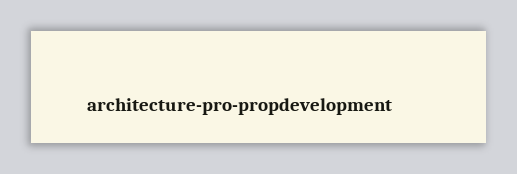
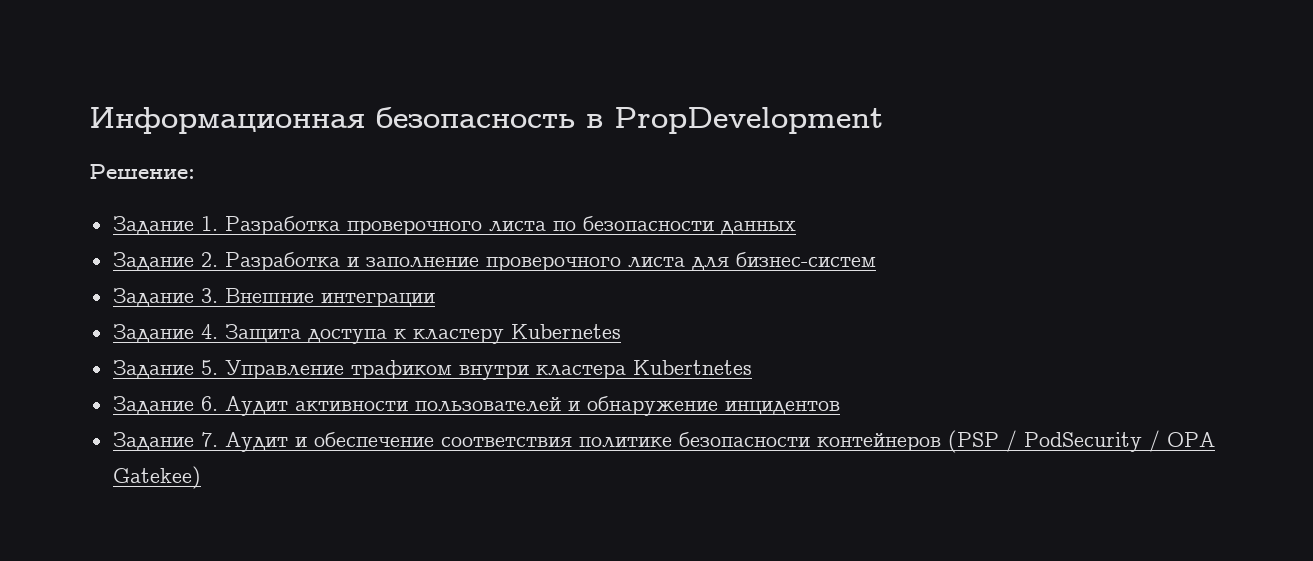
[87,98,392,115] architecture-pro-propdevelopment -> [89,107,883,134] [89,164,195,179] [112,216,796,235] [112,252,876,271] [112,288,435,307] [112,324,621,344] [112,360,752,380] [112,396,840,416] [112,430,1215,453] [112,466,201,489] Информационная безопасность в PropDevelopment // Решение: // Задание 1. Разработка проверочного листа по безопасности данных // Задание 2. Разработка и заполнение проверочного листа для бизнес-систем // Задание 3. Внешние интеграции // Задание 4. Защита доступа к кластеру Kubernetes // Задание 5. Управление трафиком внутри кластера Kubertnetes // Задание 6. Аудит активности пользователей и обнаружение инцидентов // Задание 7. Аудит и обеспечение соответствия политике безопасности контейнеров (PSP / PodSecurity / OPA Gatekee)

